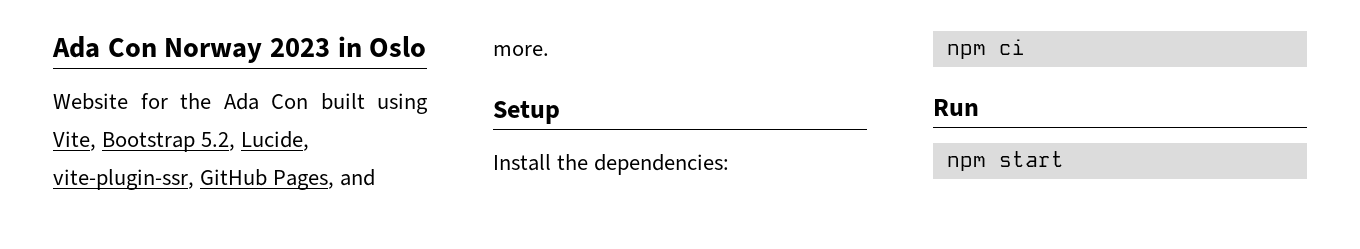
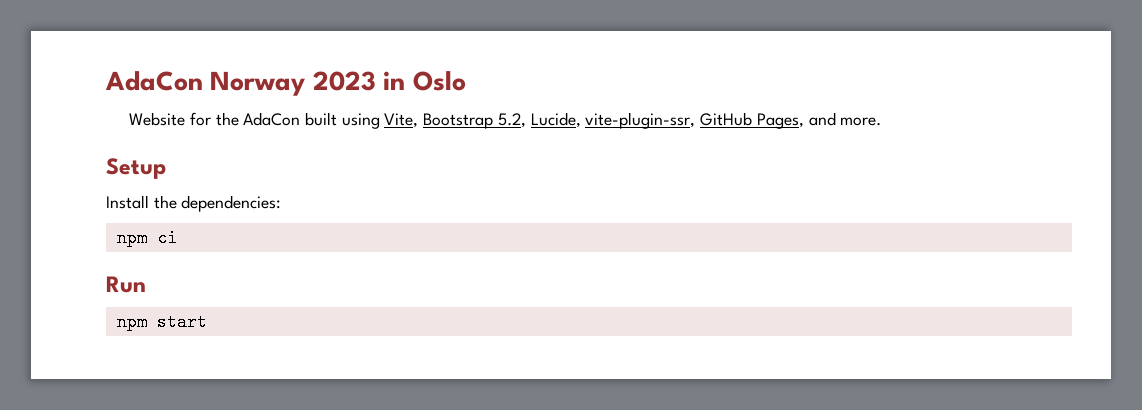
[52,36,157,58] Ada Con -> [105,71,203,91] AdaCon
[223,93,308,110] Ada Con -> [243,112,301,126] AdaCon

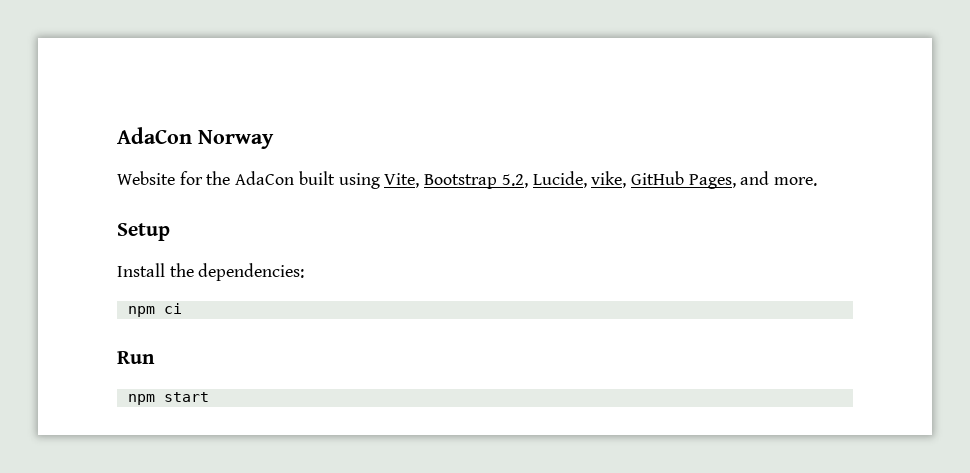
[312,71,466,91] 2023 in Oslo -> (274, 139) none
[585,112,696,129] vite-plugin-ssr, -> [591,171,627,188] vike,

